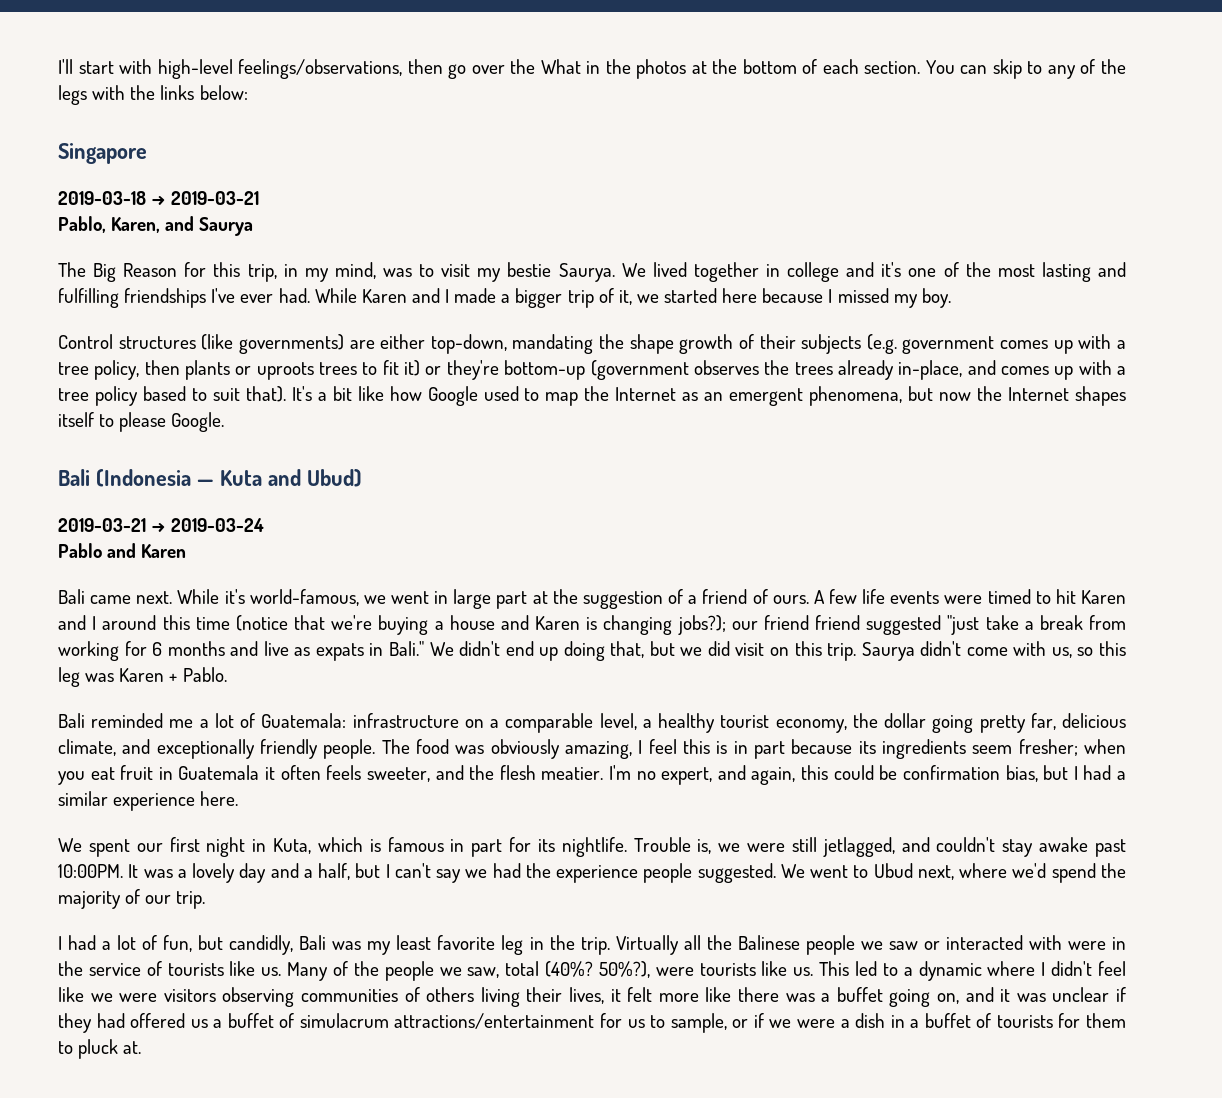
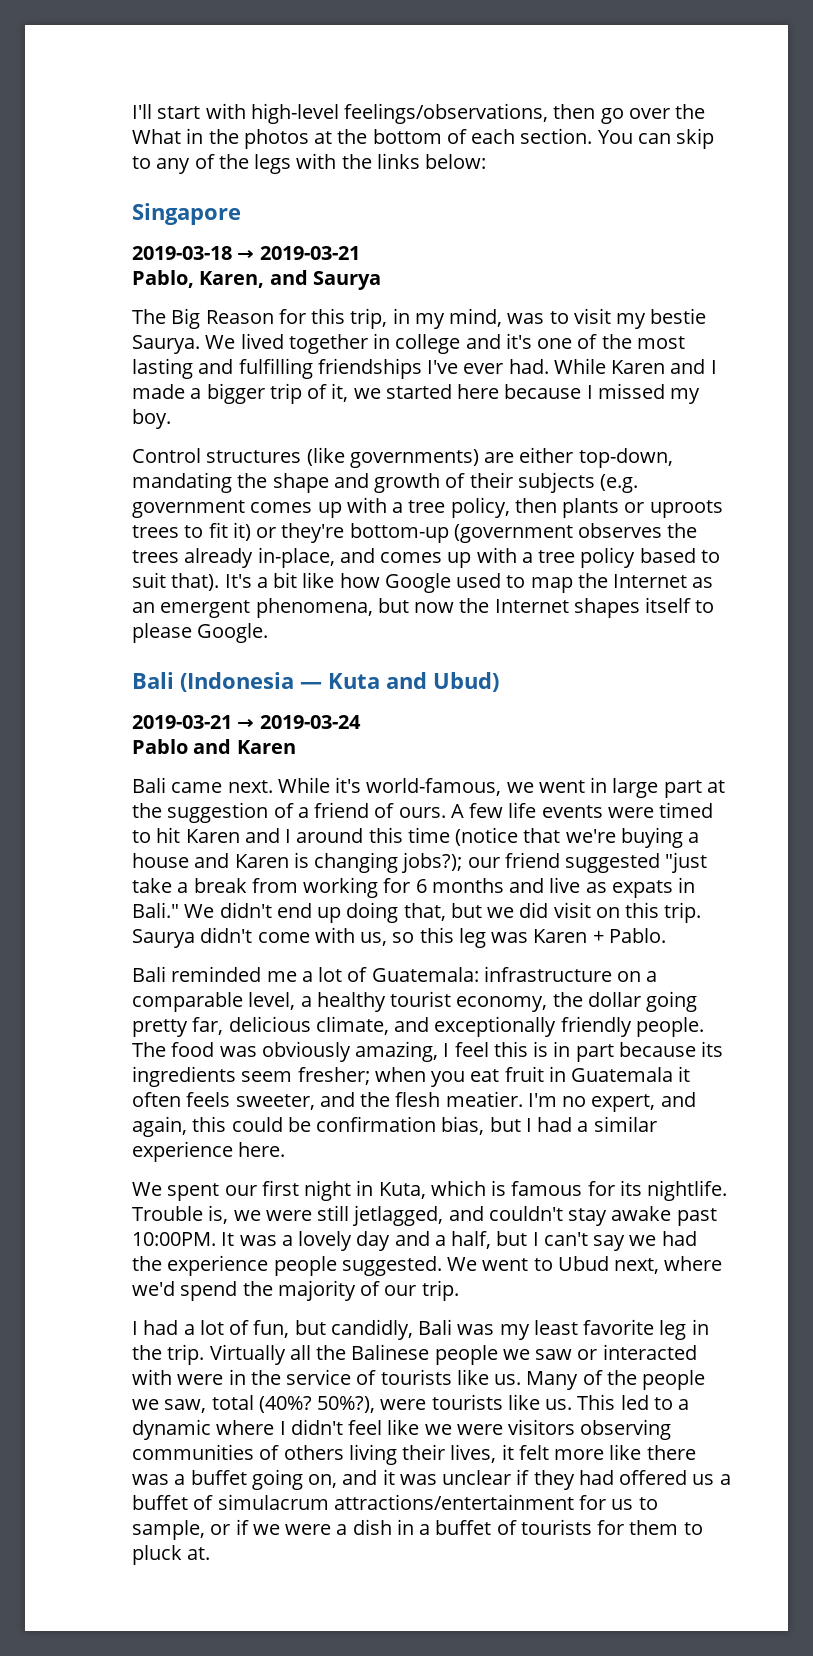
(674, 344) none -> [333,473,369,488] and
[814,615,860,630] friend -> (560, 860) none
[450,839,503,857] in part -> (583, 1188) none

